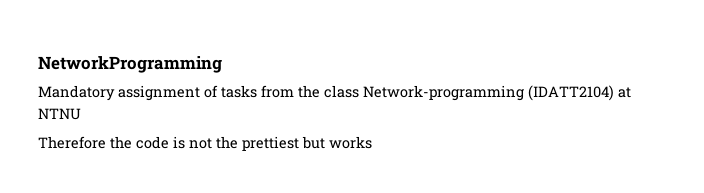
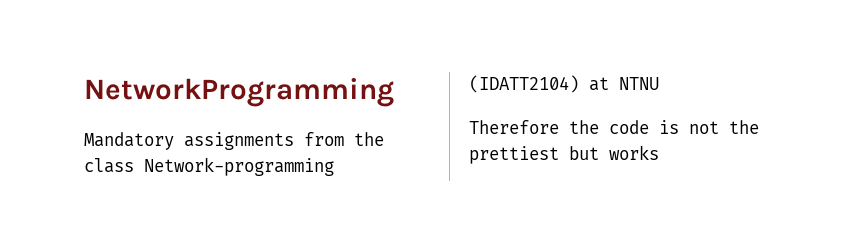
[118,85,257,101] assignment of tasks -> [184,132,294,150] assignments

